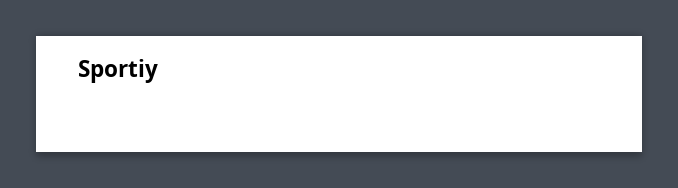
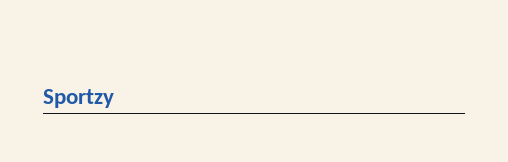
[78,59,158,83] Sportiy -> [43,89,114,108] Sportzy

